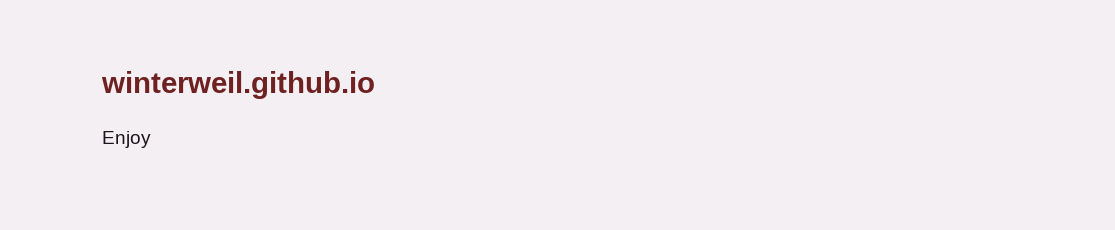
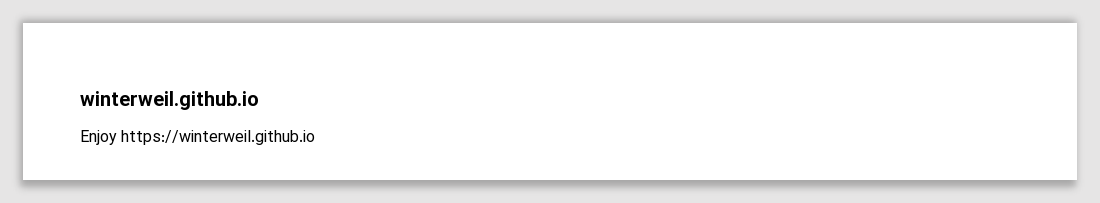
(151, 139) none -> [121,130,316,145] https://winterweil.github.io

